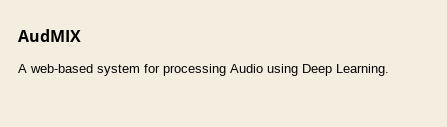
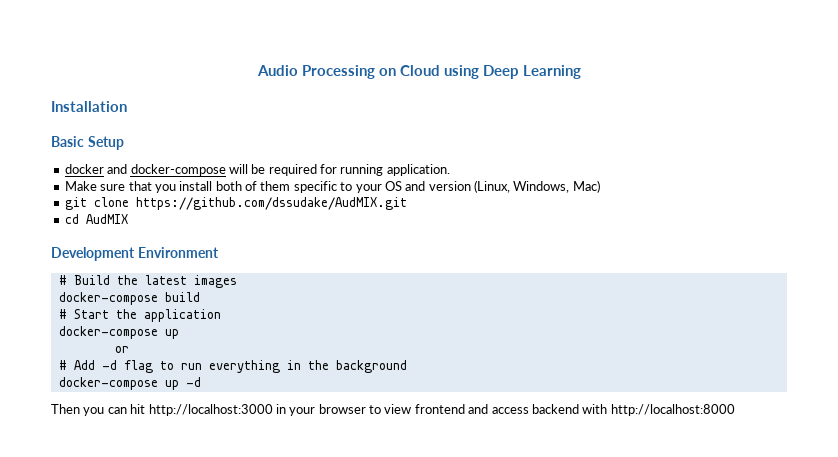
[18,29,81,42] [18,64,389,76] AudMIX // A web-based system for processing Audio using Deep Learning. -> [256,65,581,79] [51,101,127,112] [51,136,124,150] [64,164,450,176] [64,180,600,193] [64,197,407,210] [64,214,128,224] [51,247,219,261] [58,275,237,288] [58,292,200,305] [58,309,221,322] [58,326,179,339] [114,346,129,353] [58,360,407,373] [58,377,201,390] [51,404,735,416] Audio Processing on Cloud using Deep Learning // Installation // Basic Setup // docker and docker-compose will be required for running application. // Make sure that you install both of them specific to your OS and version (Linux, Windows, Mac) // git clone https://github.com/dssudake/AudMIX.git // cd AudMIX // Development Environment // # Build the latest images // docker-compose build // # Start the application // docker-compose up // or // # Add -d flag to run everything in the background // docker-compose up -d // Then you can hit http://localhost:3000 in your browser to view frontend and access backend with http://localhost:8000

